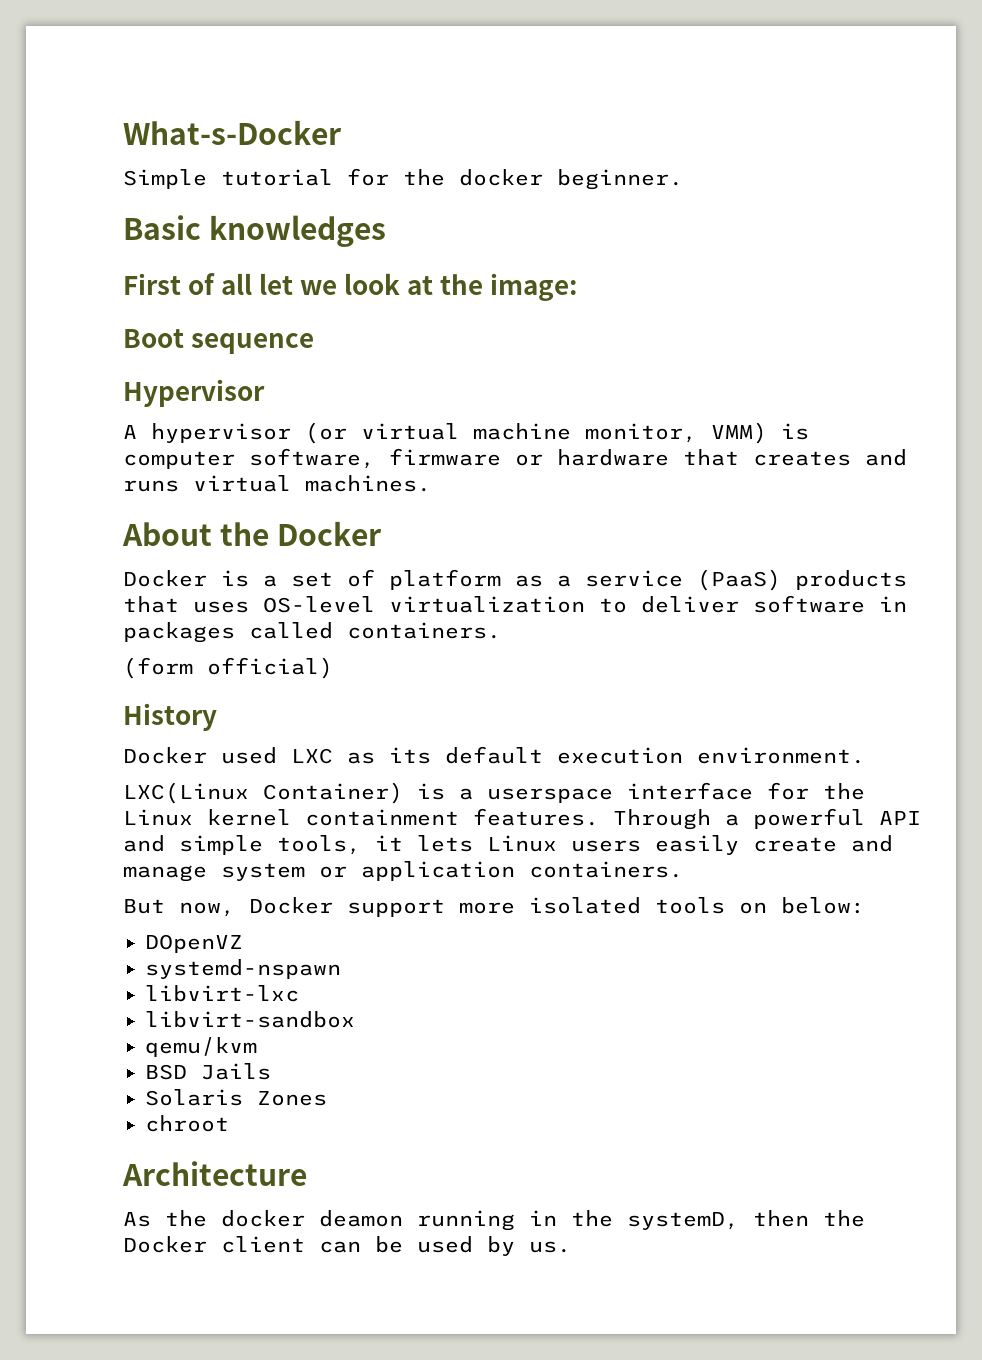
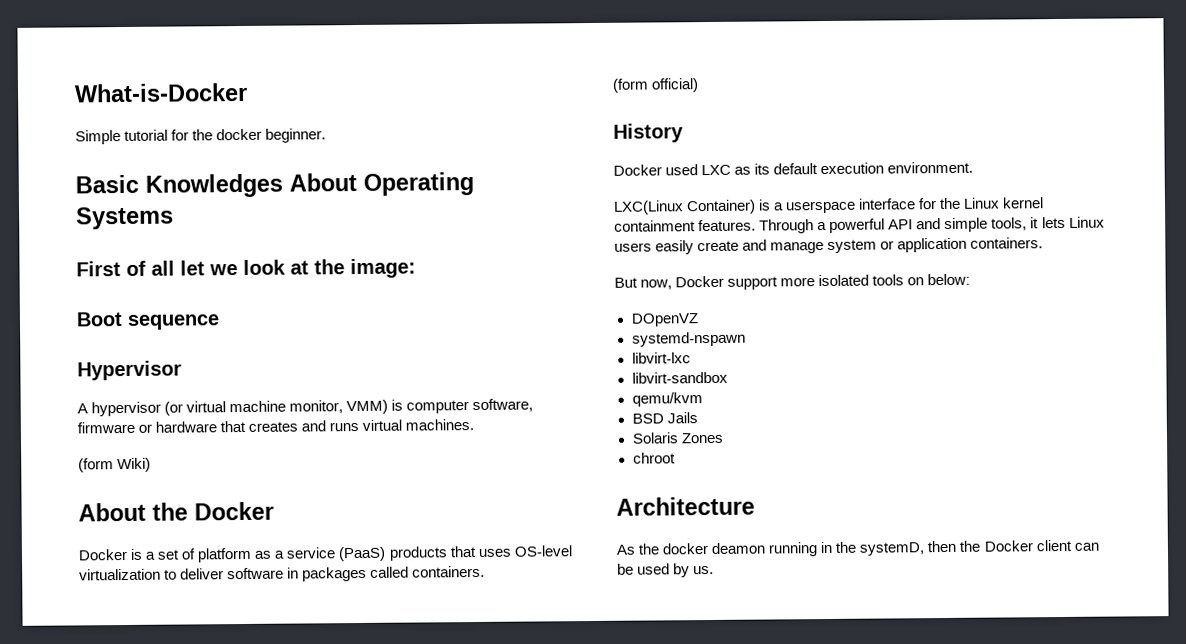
[123,120,342,145] What-s-Docker -> [74,82,248,103] What-is-Docker
[209,215,387,247] knowledges -> [145,172,474,198] [76,206,174,230] Knowledges About Operating Systems
(431, 483) none -> [78,457,152,473] // (form Wiki)

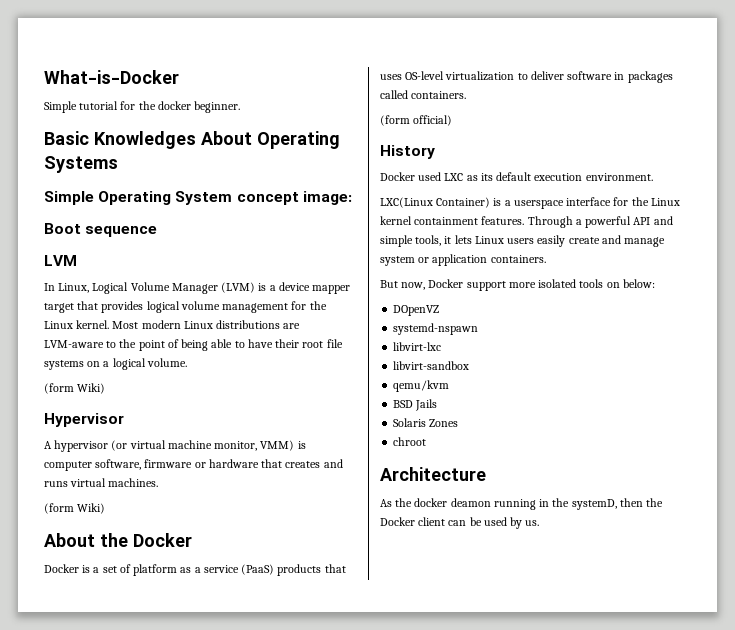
[76,258,416,279] [76,312,220,330] First of all let we look at the image: // Boot sequence -> [44,191,352,205] [44,223,158,237] [44,255,77,266] [44,282,351,294] [44,301,327,313] [44,320,301,329] [44,339,343,351] [44,358,187,370] [44,383,106,394] Simple Operating System concept image: // Boot sequence // LVM // In Linux, Logical Volume Manager (LVM) is a device mapper target that provides logical volume management for the Linux kernel. Most modern Linux distributions are LVM-aware to the point of being able to have their root file systems on a logical volume. // (form Wiki)

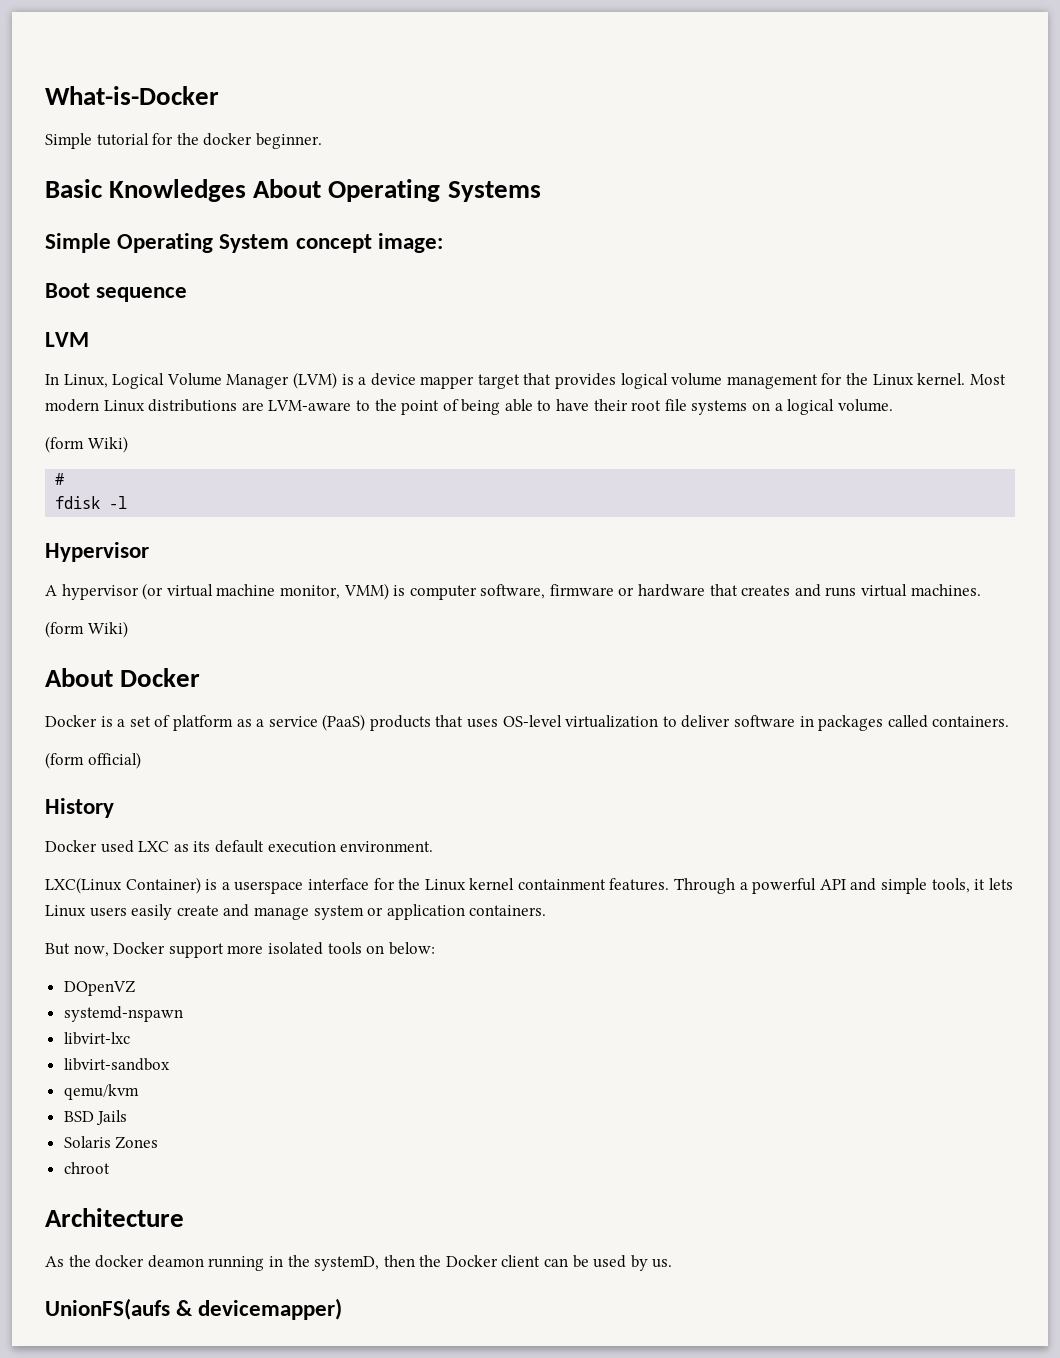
(106, 388) none -> [55,473,65,485] [55,496,128,509] // # // fdisk -l
[100,533,128,547] the -> (113, 677) none
(540, 523) none -> [45,1298,343,1320] // UnionFS(aufs & devicemapper)

